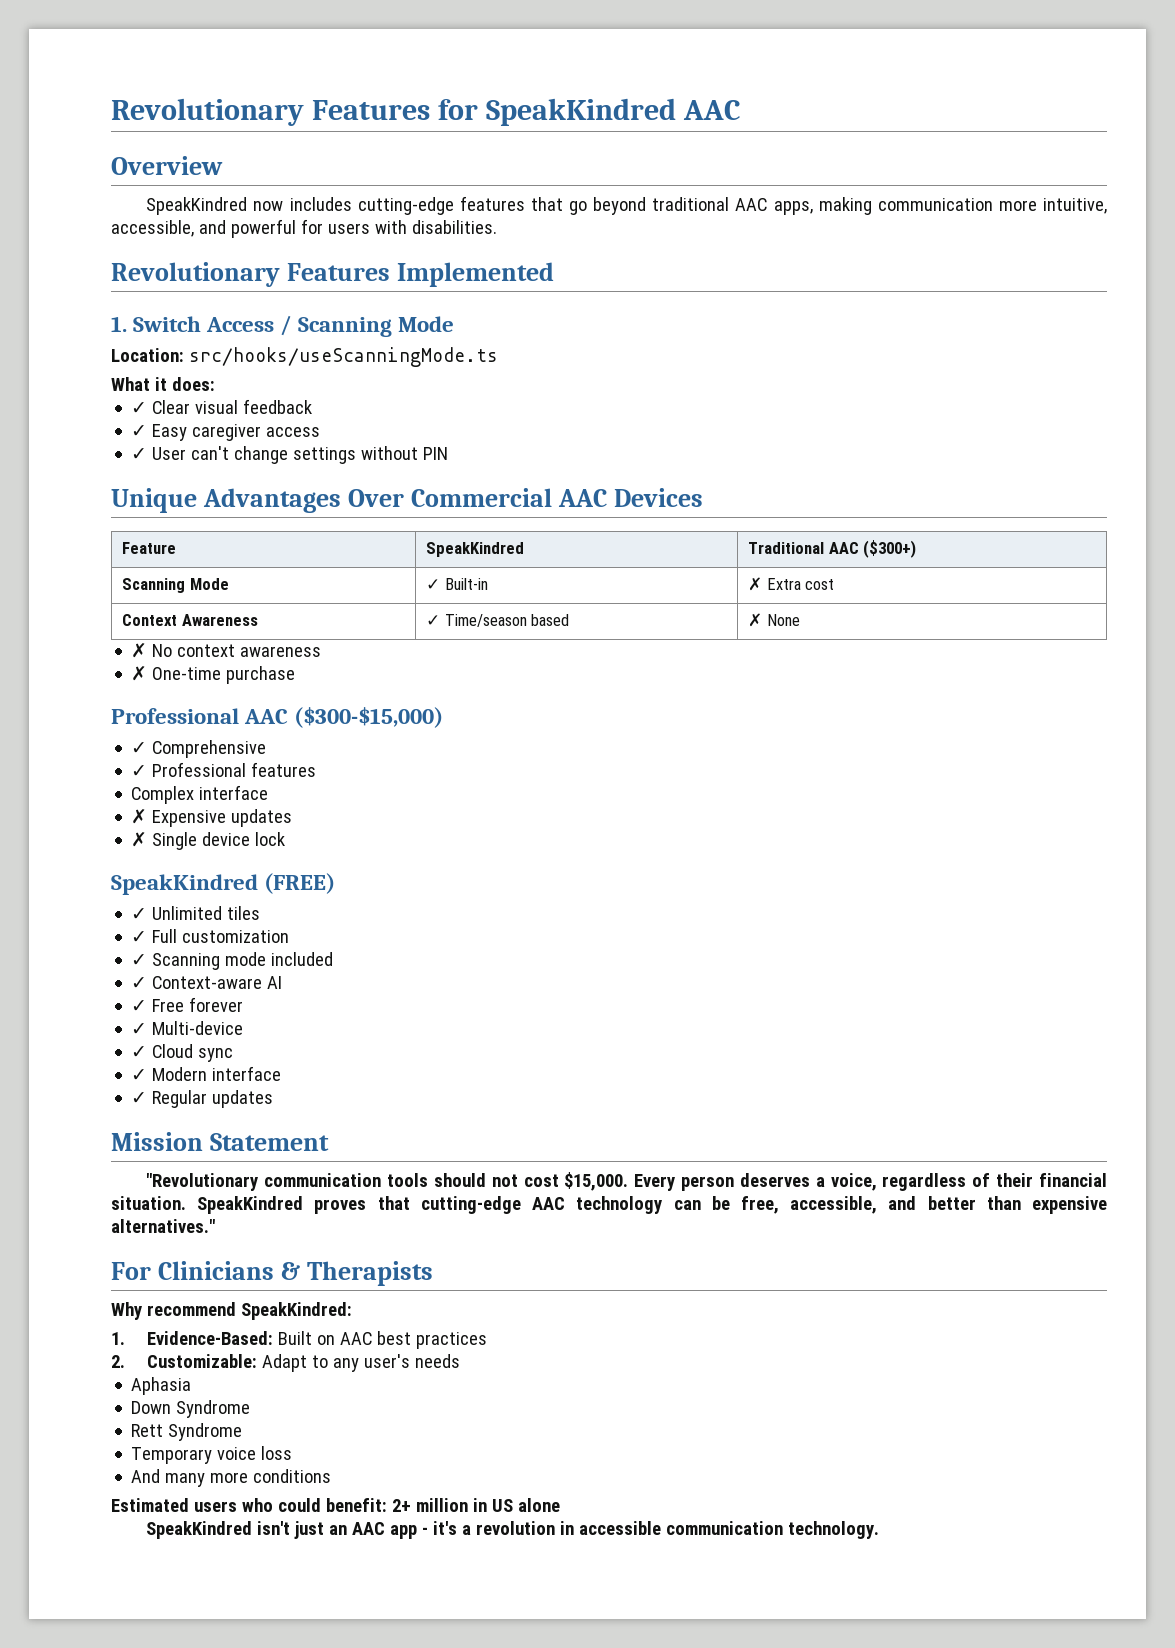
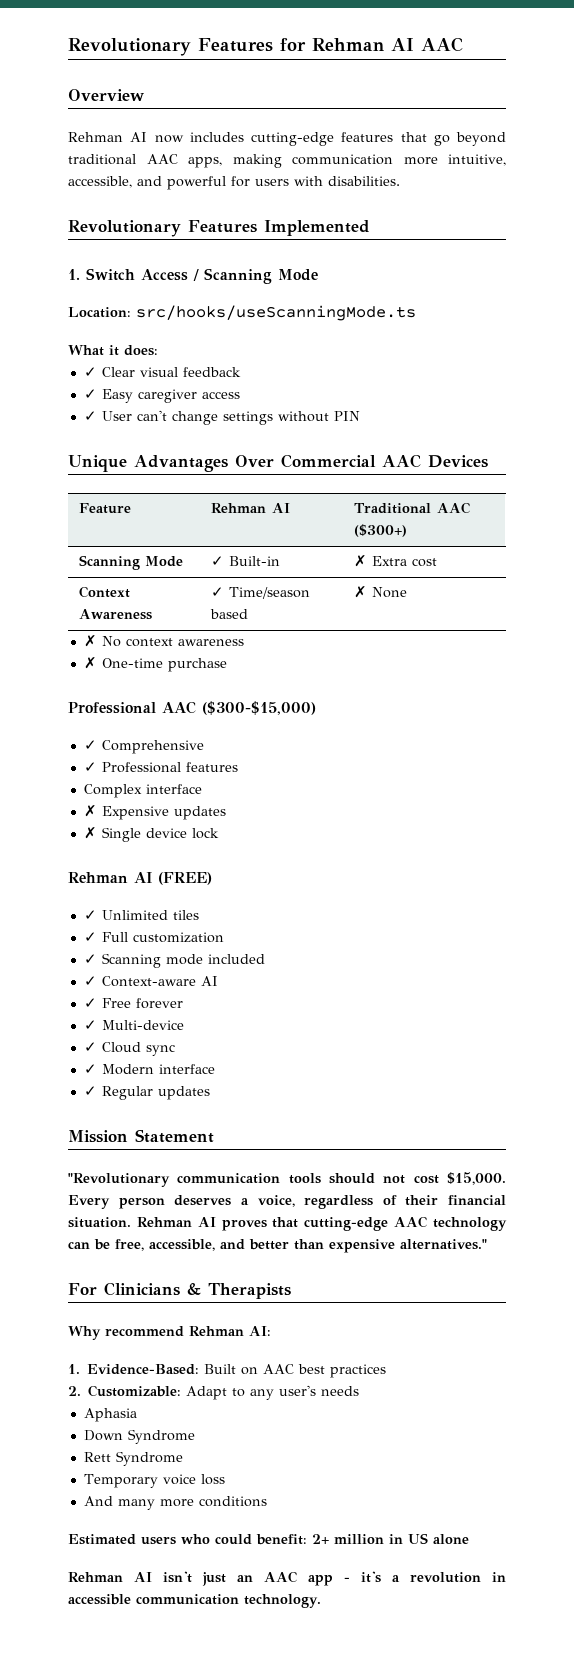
[486,98,677,126] SpeakKindred -> [312,38,414,51] Rehman AI
[146,197,248,215] SpeakKindred -> [68,132,148,142] Rehman AI
[426,542,525,557] SpeakKindred -> [211,503,291,513] Rehman AI
[111,874,258,895] SpeakKindred -> [68,872,152,883] Rehman AI
[197,1196,304,1214] SpeakKindred -> [136,1217,216,1227] Rehman AI
[240,1302,352,1320] SpeakKindred: -> [189,1326,271,1336] Rehman AI:
[146,1521,253,1539] SpeakKindred -> [68,1572,152,1582] Rehman AI

